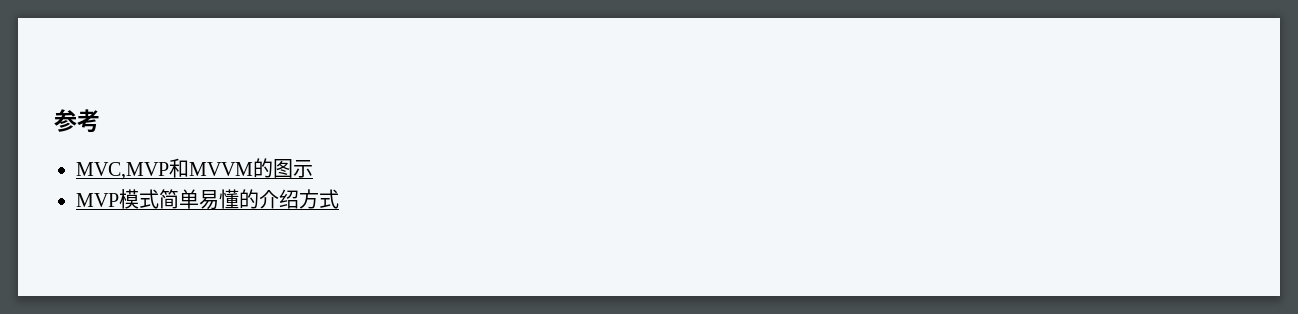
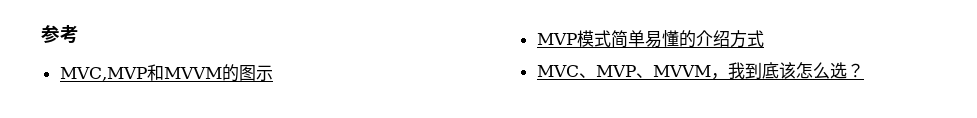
(339, 199) none -> [536,62,864,80] // MVC、MVP、MVVM，我到底该怎么选？

